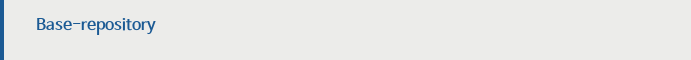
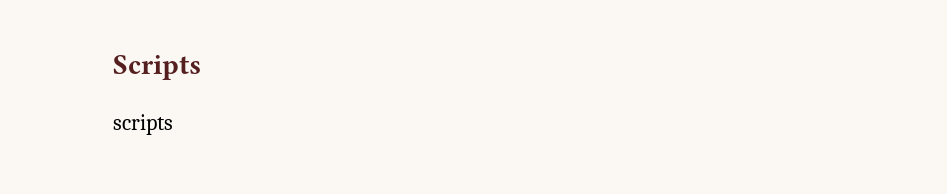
[36,18,156,35] Base-repository -> [113,55,201,80] [113,114,173,135] Scripts // scripts

